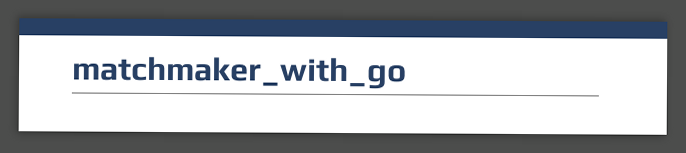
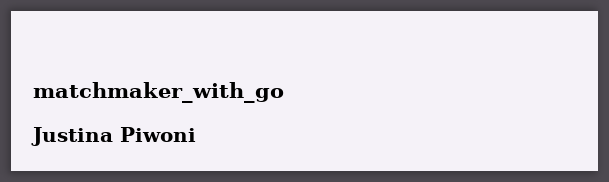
(407, 73) none -> [31,127,196,146] // Justina Piwoni

